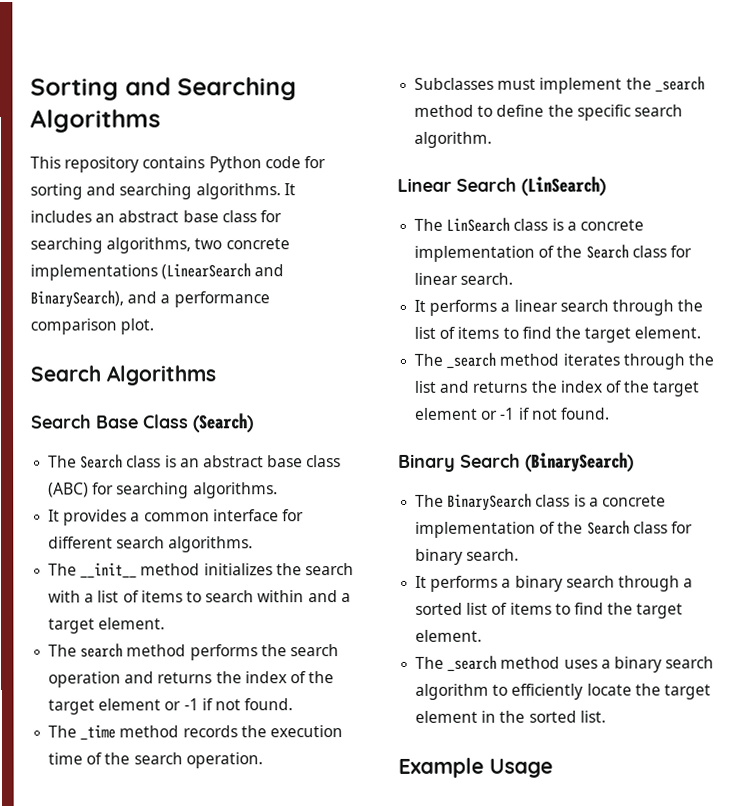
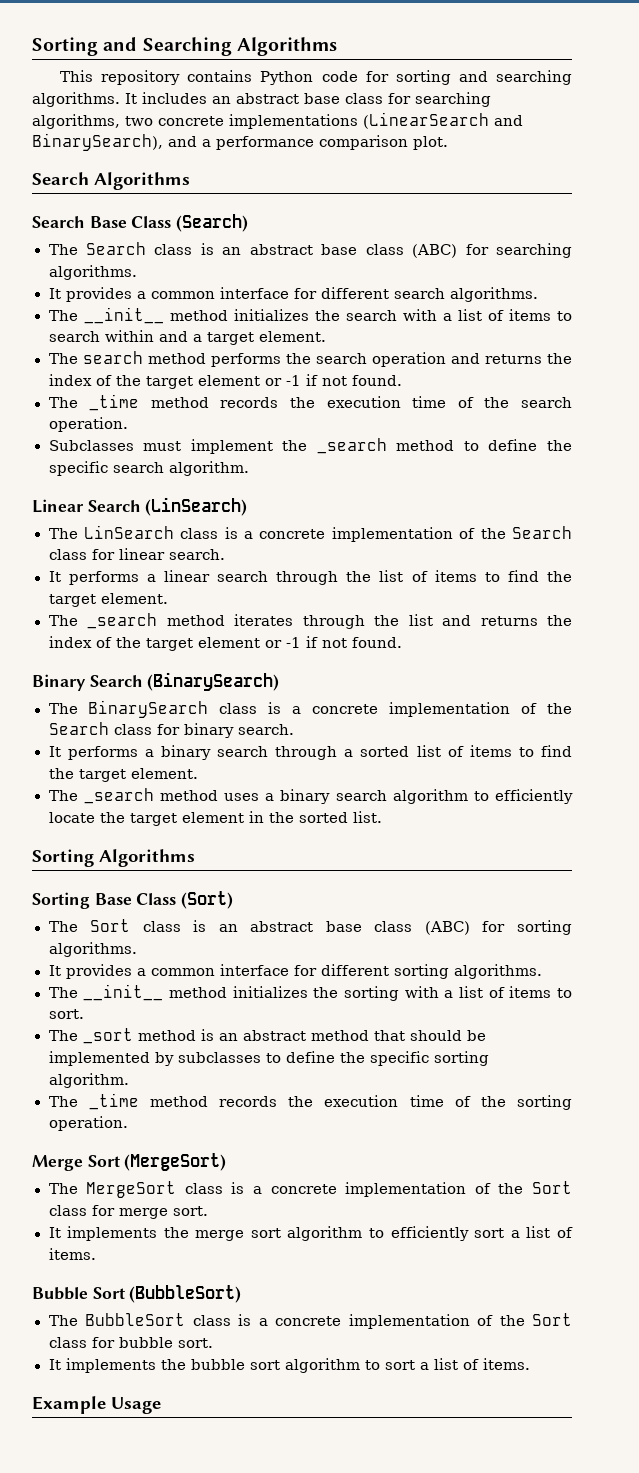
(606, 716) none -> [32,849,195,867] [32,891,234,909] [48,919,572,935] [48,942,137,957] [48,964,542,979] [48,984,572,1001] [48,1009,84,1019] [48,1028,486,1044] [48,1051,489,1066] [48,1073,129,1088] [48,1093,573,1110] [48,1116,128,1131] [32,1153,227,1171] [48,1181,572,1198] [48,1205,208,1219] [48,1226,573,1241] [48,1248,96,1260] [32,1285,242,1303] [48,1313,572,1329] [48,1337,213,1348] [48,1358,530,1373] // Sorting Algorithms // Sorting Base Class (Sort) // The Sort class is an abstract base class (ABC) for sorting algorithms. // It provides a common interface for different sorting algorithms. // The __init__ method initializes the sorting with a list of items to sort. // The _sort method is an abstract method that should be implemented by subclasses to define the specific sorting algorithm. // The _time method records the execution time of the sorting operation. // Merge Sort (MergeSort) // The MergeSort class is a concrete implementation of the Sort class for merge sort. // It implements the merge sort algorithm to efficiently sort a list of items. // Bubble Sort (BubbleSort) // The BubbleSort class is a concrete implementation of the Sort class for bubble sort. // It implements the bubble sort algorithm to sort a list of items.

